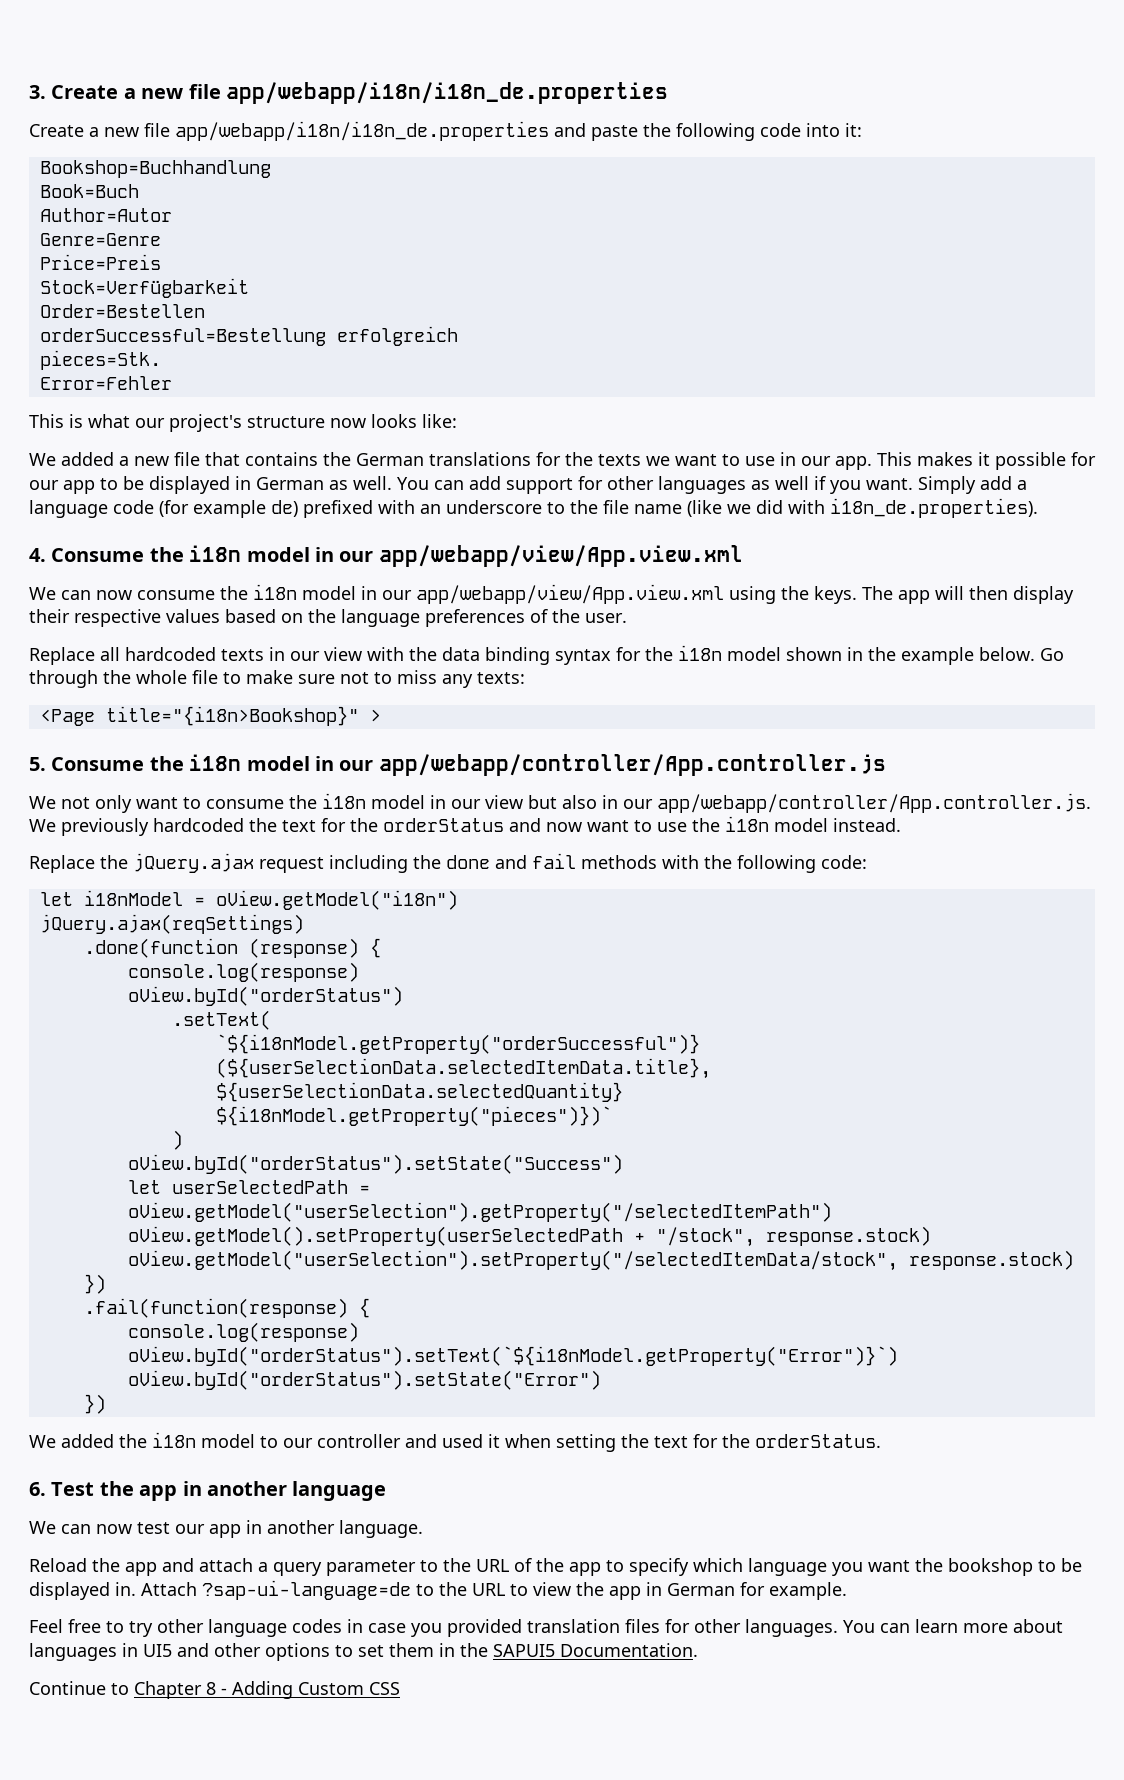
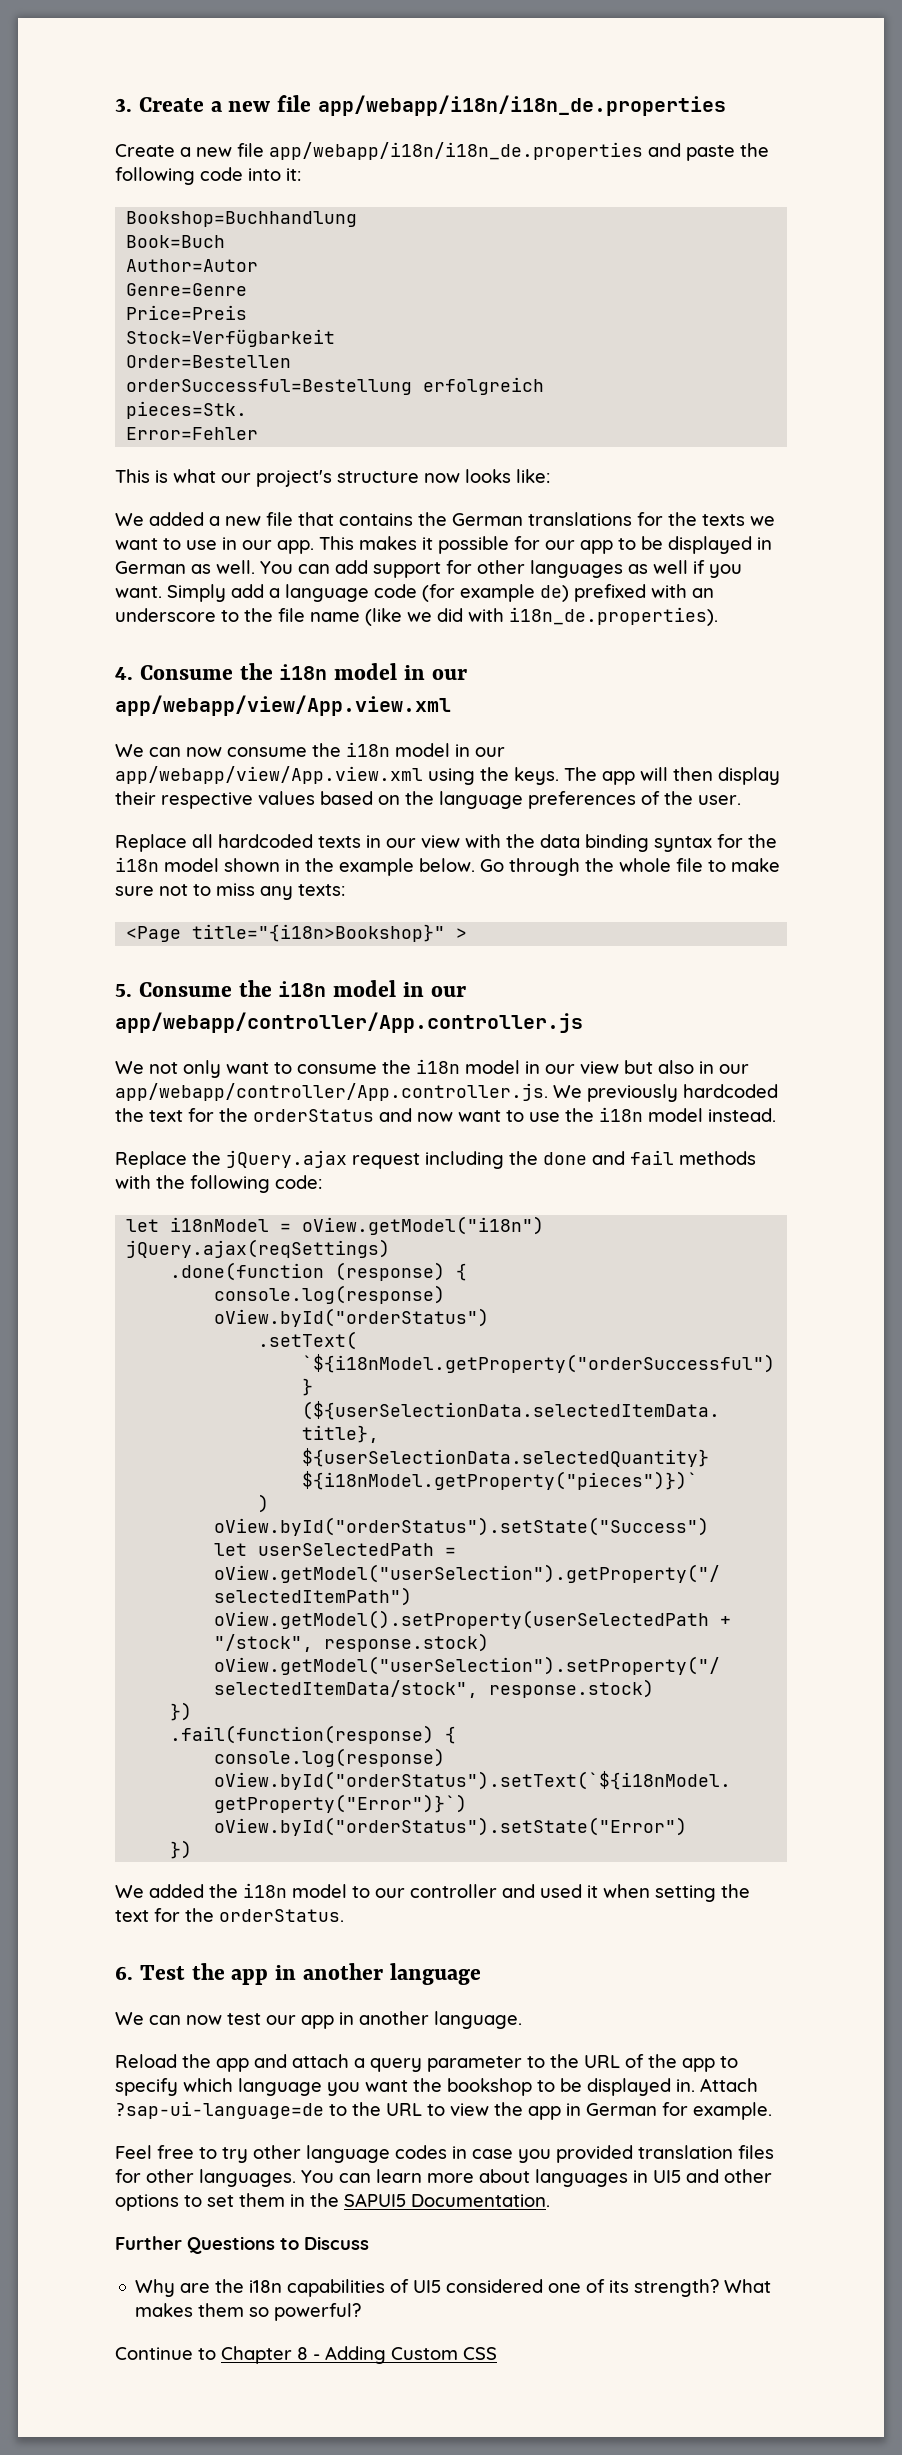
(698, 1650) none -> [115,2236,369,2254] [135,2279,772,2297] [135,2303,362,2321] // Further Questions to Discuss // Why are the i18n capabilities of UI5 considered one of its strength? What makes them so powerful?

